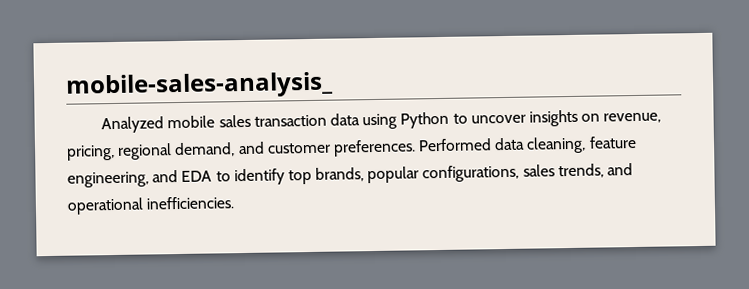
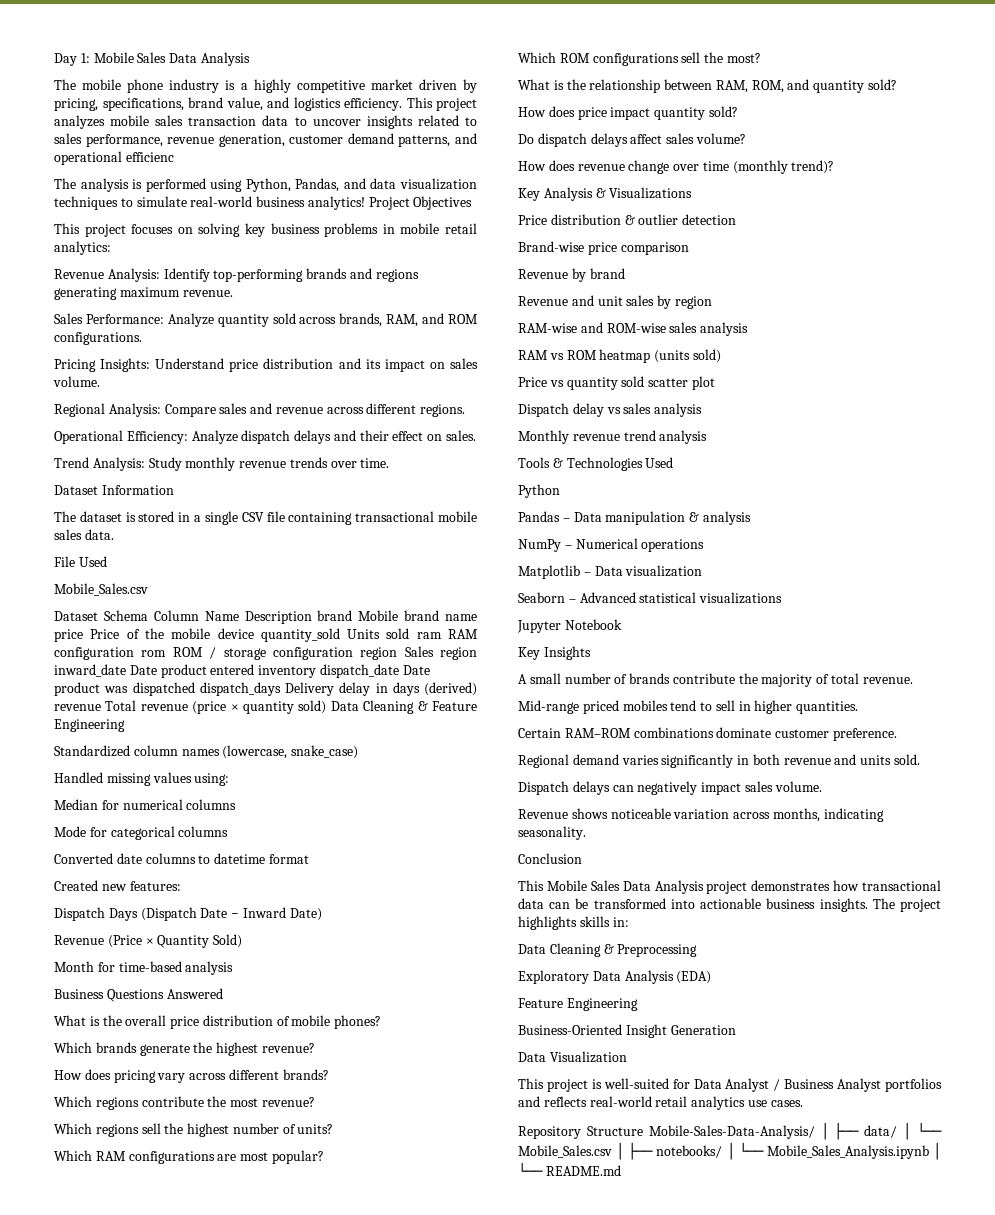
[65,71,333,100] [101,116,165,134] mobile-sales-analysis_ // Analyzed -> [54,52,250,66] [54,79,477,93] [54,97,477,111] [54,115,105,129] Day 1: Mobile Sales Data Analysis // The mobile phone industry is a highly competitive market driven by pricing, specifications, brand value, and logistics efficiency. This project analyzes
[362,111,450,130] using Python -> (289, 120) none
[581,112,662,124] [66,135,637,161] [67,163,634,188] [67,196,235,215] on revenue, pricing, regional demand, and customer preferences. Performed data cleaning, feature engineering, and EDA to identify top brands, popular configurations, sales trends, and operational inefficiencies. -> [417,115,477,126] [54,133,477,147] [54,151,174,165] [54,178,477,192] [54,196,473,210] [54,223,478,237] [54,241,111,255] [54,268,419,282] [54,287,233,300] [54,313,479,327] [54,332,142,345] [54,358,478,372] [53,376,100,387] [54,403,466,417] [54,430,477,444] [54,457,390,471] [54,485,174,495] [54,511,477,525] [54,529,114,540] [54,556,107,567] [54,583,148,596] [54,610,477,624] [54,628,479,642] [54,646,477,660] [54,664,430,678] [54,682,477,696] [54,700,477,714] [54,719,125,732] [54,745,359,759] [54,772,230,786] [54,799,237,810] [54,826,229,840] [54,853,309,864] [54,880,181,891] [54,907,322,921] [54,934,243,948] [54,961,234,975] [54,988,223,1002] [54,1015,382,1029] [54,1042,315,1056] [54,1069,329,1083] [54,1096,315,1110] [54,1123,334,1137] [54,1150,324,1164] [518,52,761,66] [518,79,898,93] [518,106,738,120] [518,133,746,147] [518,160,835,174] [518,187,693,201] [518,214,737,225] [518,241,689,255] [518,268,625,282] [518,295,712,309] [518,322,749,336] [518,349,721,363] [518,376,715,390] [518,403,703,417] [518,430,708,444] [518,457,674,471] [518,484,560,498] [518,511,751,525] [518,538,705,552] [518,565,703,579] [518,592,783,604] [517,619,622,633] [518,646,591,660] [518,673,913,687] [518,700,859,714] [518,727,897,741] [518,754,921,768] [518,781,822,795] [518,808,884,822] [518,826,586,840] [518,853,582,864] [518,880,941,894] [518,898,941,912] [518,916,629,930] [518,943,698,957] [518,970,712,984] [518,998,638,1011] [518,1024,736,1038] [518,1051,627,1063] [518,1078,942,1092] [518,1096,803,1110] [518,1122,942,1140] [518,1142,941,1160] [518,1162,621,1176] related to sales performance, revenue generation, customer demand patterns, and operational efficienc // The analysis is performed using Python, Pandas, and data visualization techniques to simulate real-world business analytics! Project Objectives // This project focuses on solving key business problems in mobile retail analytics: // Revenue Analysis: Identify top-performing brands and regions generating maximum revenue. // Sales Performance: Analyze quantity sold across brands, RAM, and ROM configurations. // Pricing Insights: Understand price distribution and its impact on sales volume. // Regional Analysis: Compare sales and revenue across different regions. // Operational Efficiency: Analyze dispatch delays and their effect on sales. // Trend Analysis: Study monthly revenue trends over time. // Dataset Information // The dataset is stored in a single CSV file containing transactional mobile sales data. // File Used // Mobile_Sales.csv // Dataset Schema Column Name Description brand Mobile brand name price Price of the mobile device quantity_sold Units sold ram RAM configuration rom ROM / storage configuration region Sales region inward_date Date product entered inventory dispatch_date Date product was dispatched dispatch_days Delivery delay in days (derived) revenue Total revenue (price × quantity sold) Data Cleaning & Feature Engineering // Standardized column names (lowercase, snake_case) // Handled missing values using: // Median for numerical columns // Mode for categorical columns // Converted date columns to datetime format // Created new features: // Dispatch Days (Dispatch Date − Inward Date) // Revenue (Price × Quantity Sold) // Month for time-based analysis // Business Questions Answered // What is the overall price distribution of mobile phones? // Which brands generate the highest revenue? // How does pricing vary across different brands? // Which regions contribute the most revenue? // Which regions sell the highest number of units? // Which RAM configurations are most popular? // Which ROM configurations sell the most? // What is the relationship between RAM, ROM, and quantity sold? // How does price impact quantity sold? // Do dispatch delays affect sales volume? // How does revenue change over time (monthly trend)? // Key Analysis & Visualizations // Price distribution & outlier detection // Brand-wise price comparison // Revenue by brand // Revenue and unit sales by region // RAM-wise and ROM-wise sales analysis // RAM vs ROM heatmap (units sold) // Price vs quantity sold scatter plot // Dispatch delay vs sales analysis // Monthly revenue trend analysis // Tools & Technologies Used // Python // Pandas – Data manipulation & analysis // NumPy – Numerical operations // Matplotlib – Data visualization // Seaborn – Advanced statistical visualizations // Jupyter Notebook // Key Insights // A small number of brands contribute the majority of total revenue. // Mid-range priced mobiles tend to sell in higher quantities. // Certain RAM–ROM combinations dominate customer preference. // Regional demand varies significantly in both revenue and units sold. // Dispatch delays can negatively impact sales volume. // Revenue shows noticeable variation across months, indicating seasonality. // Conclusion // This Mobile Sales Data Analysis project demonstrates how transactional data can be transformed into actionable business insights. The project highlights skills in: // Data Cleaning & Preprocessing // Exploratory Data Analysis (EDA) // Feature Engineering // Business-Oriented Insight Generation // Data Visualization // This project is well-suited for Data Analyst / Business Analyst portfolios and reflects real-world retail analytics use cases. // Repository Structure Mobile-Sales-Data-Analysis/ │ ├── data/ │ └── Mobile_Sales.csv │ ├── notebooks/ │ └── Mobile_Sales_Analysis.ipynb │ └── README.md

